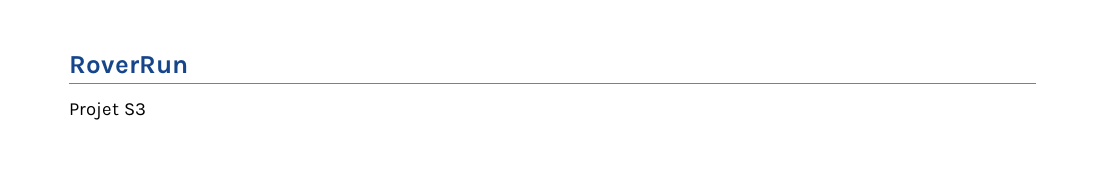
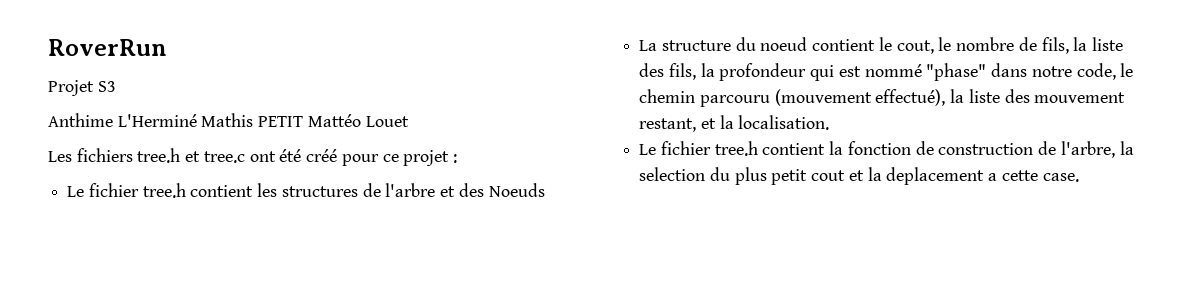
(146, 109) none -> [48,113,409,127] [48,148,457,166] [67,183,545,198] [639,37,1123,54] [639,63,1134,81] [639,89,1126,107] [639,115,830,132] [639,141,1134,158] [639,167,1079,185] // Anthime L'Herminé Mathis PETIT Mattéo Louet // Les fichiers tree.h et tree.c ont été créé pour ce projet : // Le fichier tree.h contient les structures de l'arbre et des Noeuds // La structure du noeud contient le cout, le nombre de fils, la liste des fils, la profondeur qui est nommé "phase" dans notre code, le chemin parcouru (mouvement effectué), la liste des mouvement restant, et la localisation. // Le fichier tree.h contient la fonction de construction de l'arbre, la selection du plus petit cout et la deplacement a cette case.

